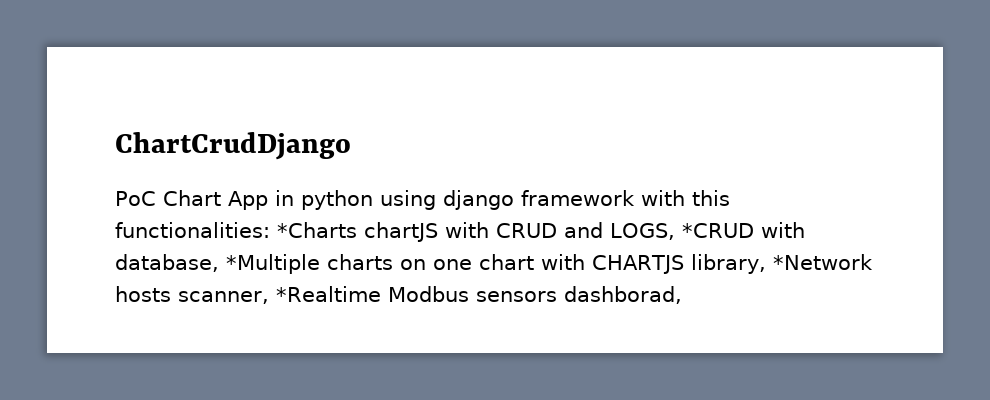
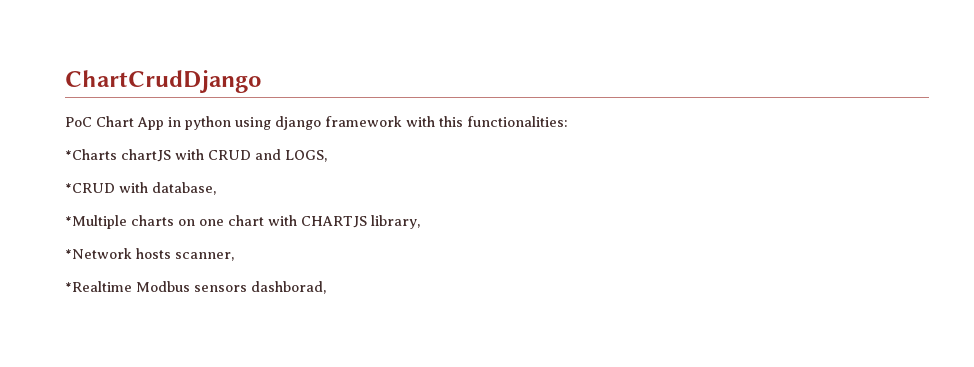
(270, 230) none -> (568, 121) //
(675, 231) none -> (327, 156) //
(219, 263) none -> (216, 188) //
(766, 264) none -> (420, 222) //
(269, 297) none -> (234, 256) //

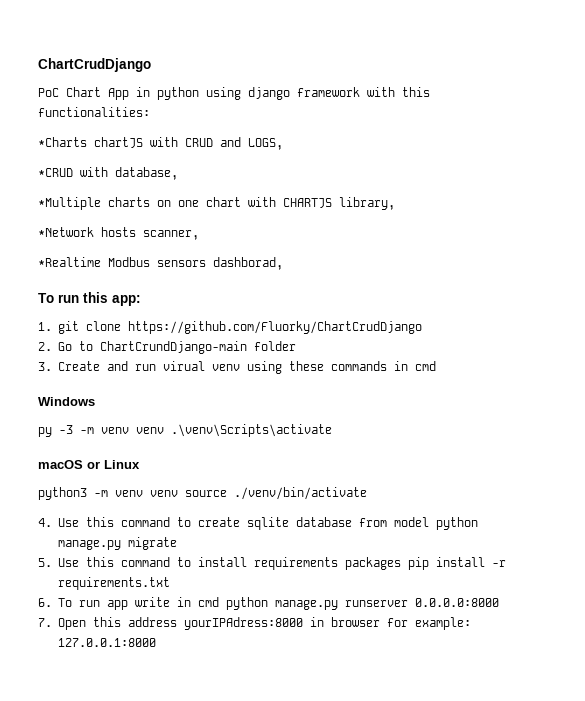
(326, 287) none -> [38,292,141,306] [38,321,422,334] [38,341,296,354] [38,361,436,374] [38,397,95,406] [38,424,332,437] [38,460,140,469] [38,487,367,500] [38,517,478,530] [57,537,177,550] [38,557,506,570] [57,577,170,590] [38,597,499,610] [38,617,471,630] [57,638,156,647] // To run this app: // 1. git clone https://github.com/Fluorky/ChartCrudDjango // 2. Go to ChartCrundDjango-main folder // 3. Create and run virual venv using these commands in cmd // Windows // py -3 -m venv venv .\venv\Scripts\activate // macOS or Linux // python3 -m venv venv source ./venv/bin/activate // 4. Use this command to create sqlite database from model python manage.py migrate // 5. Use this command to install requirements packages pip install -r requirements.txt // 6. To run app write in cmd python manage.py runserver 0.0.0.0:8000 // 7. Open this address yourIPAdress:8000 in browser for example: 127.0.0.1:8000

